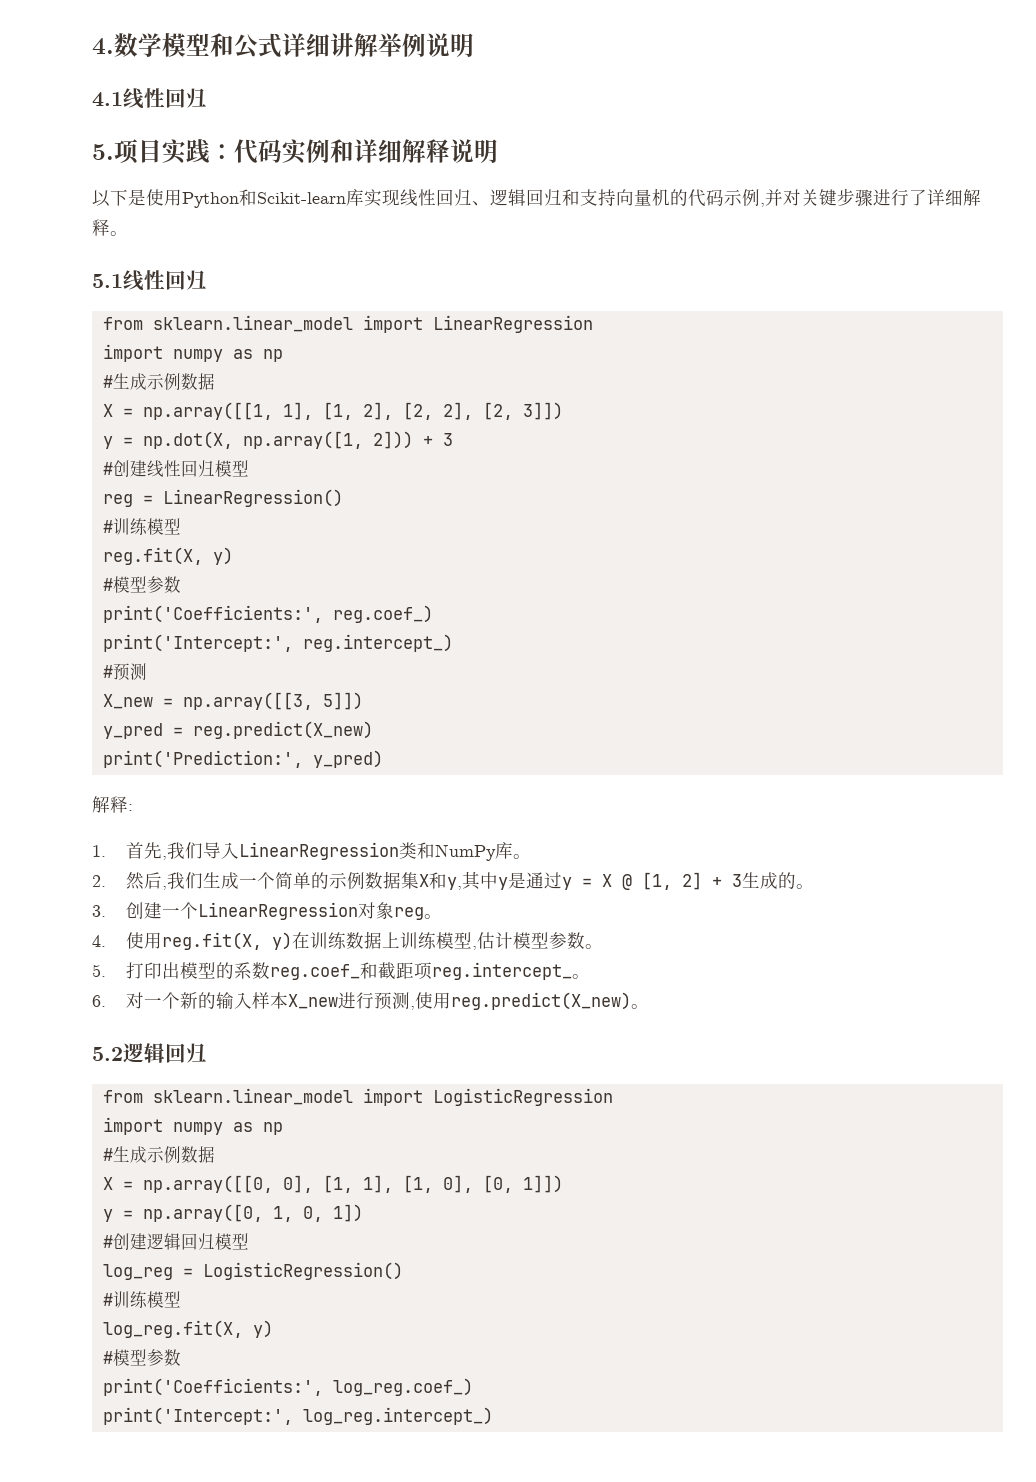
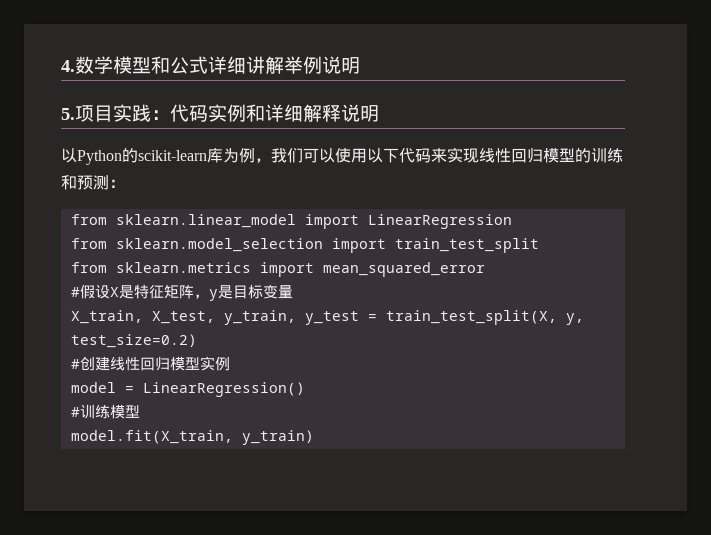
[92,88,207,109] // 4.1线性回归 -> (360, 65) none
[110,188,981,208] [92,219,128,236] [92,270,207,291] [102,315,593,333] [102,344,283,362] [102,373,215,390] [102,402,563,420] [102,431,453,449] 下是使用Python和Scikit-learn库实现线性回归、逻辑回归和支持向量机的代码示例,并对关键步骤进行了详细解释。 // 5.1线性回归 // from sklearn.linear_model import LinearRegression // import numpy as np // #生成示例数据 // X = np.array([[1, 1], [1, 2], [2, 2], [2, 3]]) // y = np.dot(X, np.array([1, 2])) + 3 -> [77,147,623,165] [61,175,125,190] [70,214,512,229] [70,238,539,253] [70,262,485,277] [70,284,293,301] [70,310,584,325] [70,334,197,348] Python的scikit-learn库为例，我们可以使用以下代码来实现线性回归模型的训练和预测： // from sklearn.linear_model import LinearRegression // from sklearn.model_selection import train_test_split // from sklearn.metrics import mean_squared_error // #假设X是特征矩阵，y是目标变量 // X_train, X_test, y_train, y_test = train_test_split(X, y, test_size=0.2)
[102,494,133,507] // reg -> [199,356,230,371] [70,382,116,393] 实例 // model
[102,547,233,565] [102,576,181,593] [102,605,433,623] [102,634,453,652] [102,663,147,681] [102,692,363,710] [102,721,373,739] [102,750,383,768] [92,796,133,813] [92,842,531,861] [92,871,814,890] [92,902,442,920] [92,931,603,950] [92,962,590,980] [92,992,649,1010] [92,1043,207,1063] [102,1088,613,1106] [102,1117,283,1135] [102,1146,215,1163] [102,1175,563,1193] [102,1204,363,1222] [102,1233,249,1250] [102,1262,403,1280] [102,1291,181,1308] [102,1320,273,1338] [102,1349,181,1366] [102,1378,473,1396] [102,1407,493,1425] reg.fit(X, y) // #模型参数 // print('Coefficients:', reg.coef_) // print('Intercept:', reg.intercept_) // #预测 // X_new = np.array([[3, 5]]) // y_pred = reg.predict(X_new) // print('Prediction:', y_pred) // 解释: // 1.首先,我们导入LinearRegression类和NumPy库。 // 2.然后,我们生成一个简单的示例数据集X和y,其中y是通过y = X @ [1, 2] + 3生成的。 // 3.创建一个LinearRegression对象reg。 // 4.使用reg.fit(X, y)在训练数据上训练模型,估计模型参数。 // 5.打印出模型的系数reg.coef_和截距项reg.intercept_。 // 6.对一个新的输入样本X_new进行预测,使用reg.predict(X_new)。 // 5.2逻辑回归 // from sklearn.linear_model import LogisticRegression // import numpy as np // #生成示例数据 // X = np.array([[0, 0], [1, 1], [1, 0], [0, 1]]) // y = np.array([0, 1, 0, 1]) // #创建逻辑回归模型 // log_reg = LogisticRegression() // #训练模型 // log_reg.fit(X, y) // #模型参数 // print('Coefficients:', log_reg.coef_) // print('Intercept:', log_reg.intercept_) -> [70,430,314,445] model.fit(X_train, y_train)

